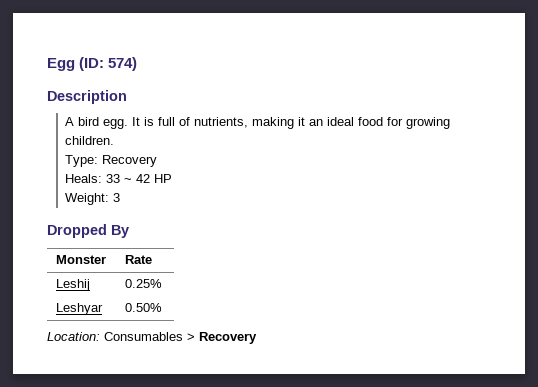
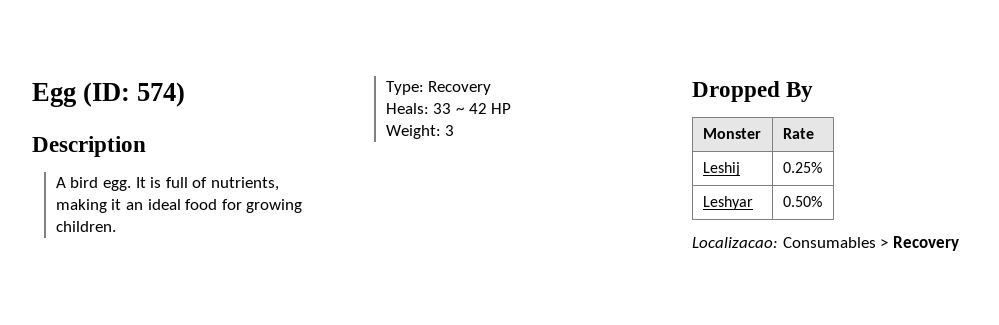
[47,332,100,341] Location: -> [692,237,778,248] Localizacao:

